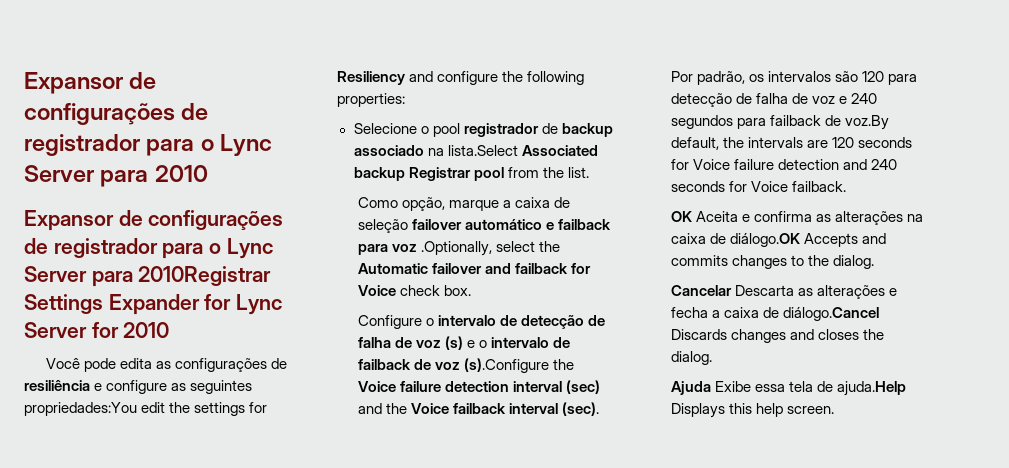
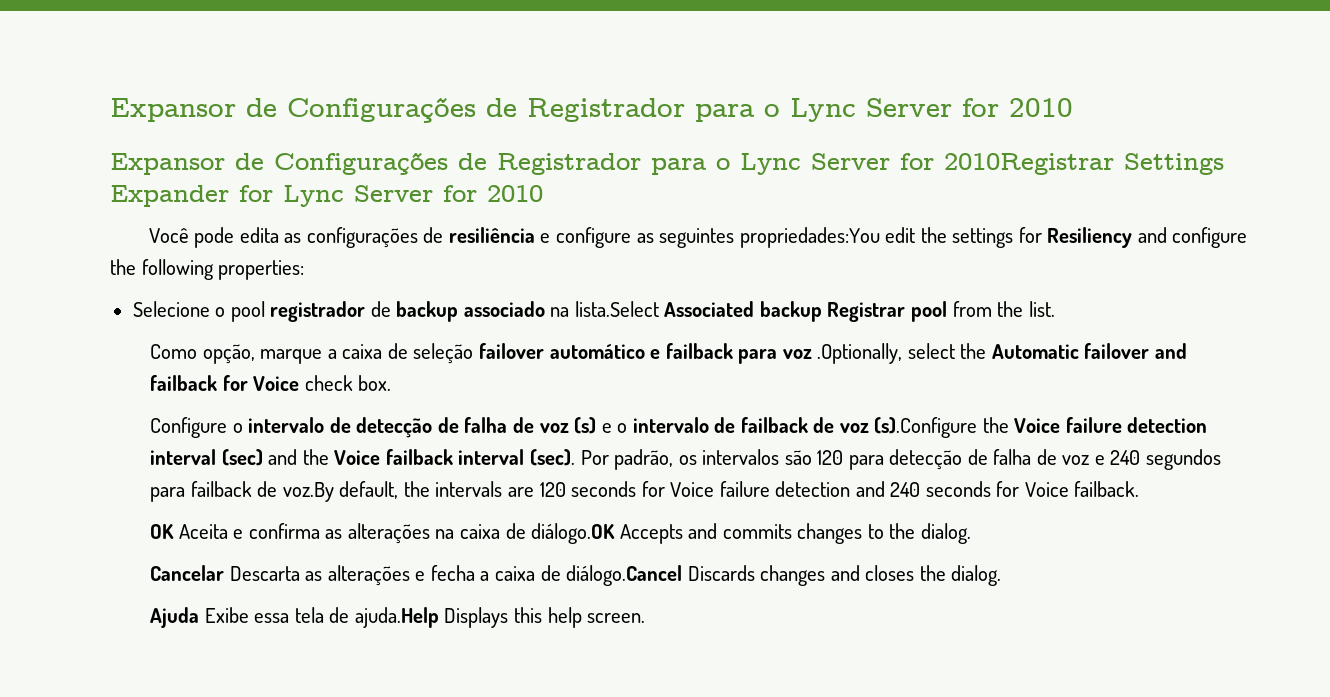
[24,72,157,94] [24,103,209,125] [24,134,273,156] [24,165,149,187] Expansor de configurações de registrador para o Lync Server para -> [110,97,999,123] Expansor de Configurações de Registrador para o Lync Server for
[148,210,284,230] [24,238,273,259] [24,266,133,287] configurações de registrador para o Lync Server para -> [274,152,934,175] Configurações de Registrador para o Lync Server for

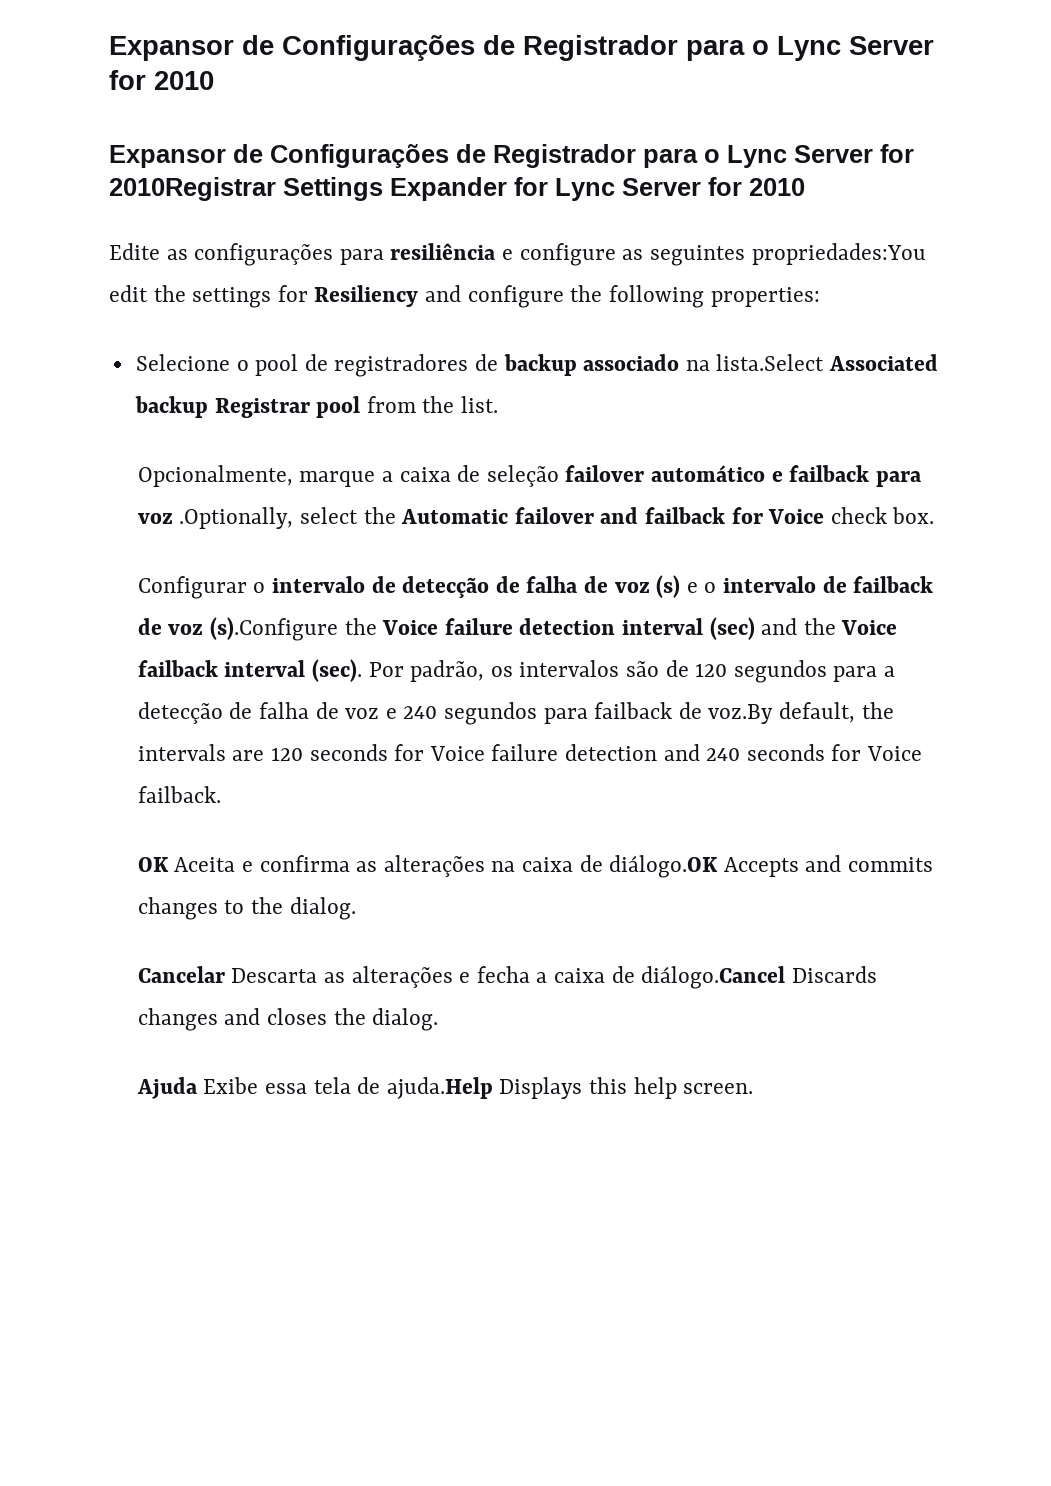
[148,227,279,248] Você pode edita -> [109,243,160,260] Edite
[423,227,444,243] de -> [339,249,384,265] para
[270,301,366,322] registrador -> [304,354,469,377] de registradores
[150,344,255,364] Como opção, -> [137,465,293,487] Opcionalmente,
[150,417,228,438] Configure -> [137,576,247,599] Configurar
[817,450,884,470] 120 para -> [665,660,896,683] de 120 segundos para a

